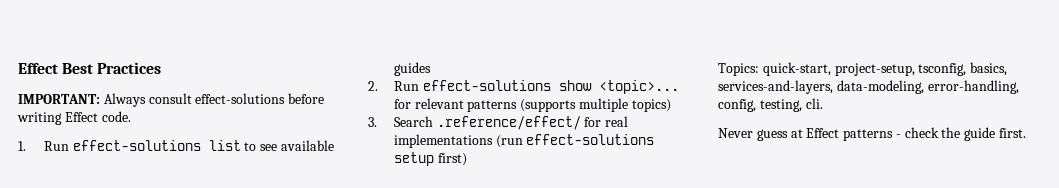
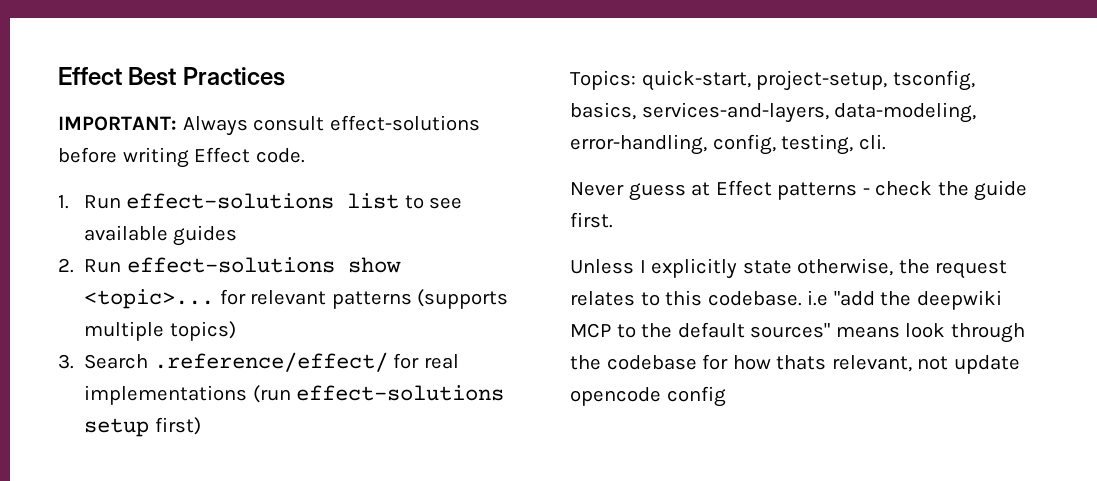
(1027, 133) none -> [570,258,1008,279] [570,290,1002,310] [570,322,1025,343] [570,354,1020,374] [570,386,726,407] // Unless I explicitly state otherwise, the request relates to this codebase. i.e "add the deepwiki MCP to the default sources" means look through the codebase for how thats relevant, not update opencode config

